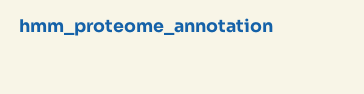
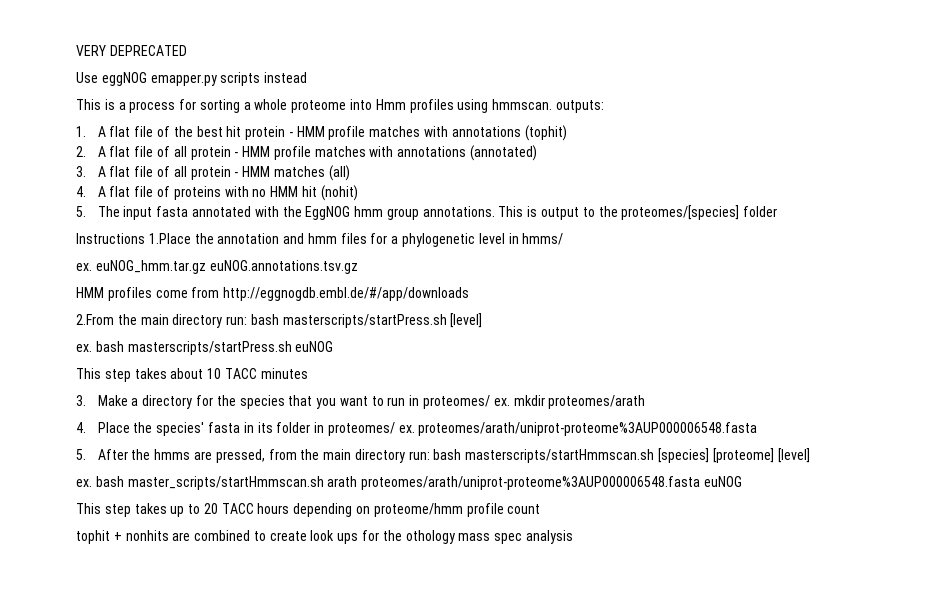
[19,18,273,36] hmm_proteome_annotation -> [76,45,187,56] [76,72,308,86] [76,99,604,113] [76,125,567,141] [76,145,537,161] [76,165,350,181] [76,185,358,201] [76,205,778,220] [76,233,564,247] [76,260,358,274] [76,287,470,301] [76,313,483,328] [76,341,334,355] [76,368,308,382] [76,395,646,409] [76,422,758,436] [76,448,810,463] [76,476,742,490] [76,503,541,517] [76,530,573,544] VERY DEPRECATED // Use eggNOG emapper.py scripts instead // This is a process for sorting a whole proteome into Hmm profiles using hmmscan. outputs: // 1. A flat file of the best hit protein - HMM profile matches with annotations (tophit) // 2. A flat file of all protein - HMM profile matches with annotations (annotated) // 3. A flat file of all protein - HMM matches (all) // 4. A flat file of proteins with no HMM hit (nohit) // 5. The input fasta annotated with the EggNOG hmm group annotations. This is output to the proteomes/[species] folder // Instructions 1.Place the annotation and hmm files for a phylogenetic level in hmms/ // ex. euNOG_hmm.tar.gz euNOG.annotations.tsv.gz // HMM profiles come from http://eggnogdb.embl.de/#/app/downloads // 2.From the main directory run: bash masterscripts/startPress.sh [level] // ex. bash masterscripts/startPress.sh euNOG // This step takes about 10 TACC minutes // 3. Make a directory for the species that you want to run in proteomes/ ex. mkdir proteomes/arath // 4. Place the species' fasta in its folder in proteomes/ ex. proteomes/arath/uniprot-proteome%3AUP000006548.fasta // 5. After the hmms are pressed, from the main directory run: bash masterscripts/startHmmscan.sh [species] [proteome] [level] // ex. bash master_scripts/startHmmscan.sh arath proteomes/arath/uniprot-proteome%3AUP000006548.fasta euNOG // This step takes up to 20 TACC hours depending on proteome/hmm profile count // tophit + nonhits are combined to create look ups for the othology mass spec analysis

